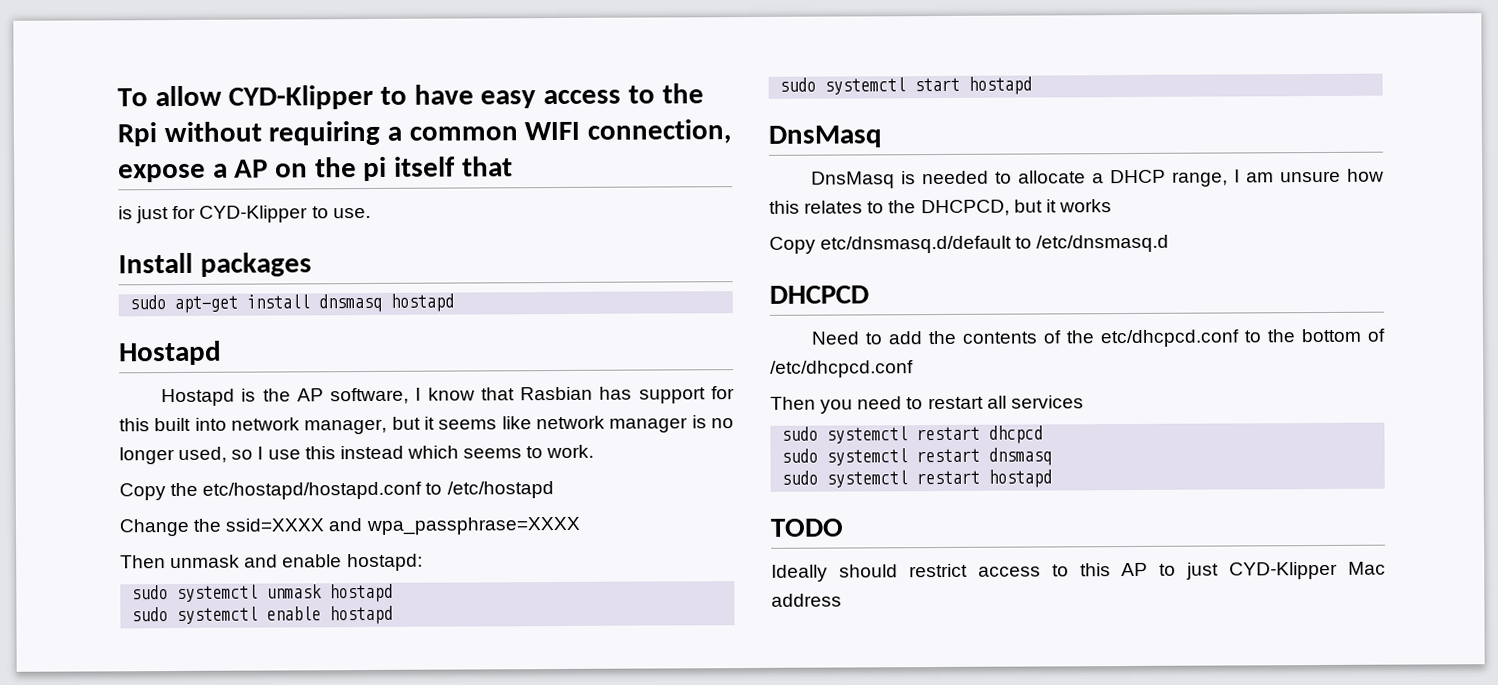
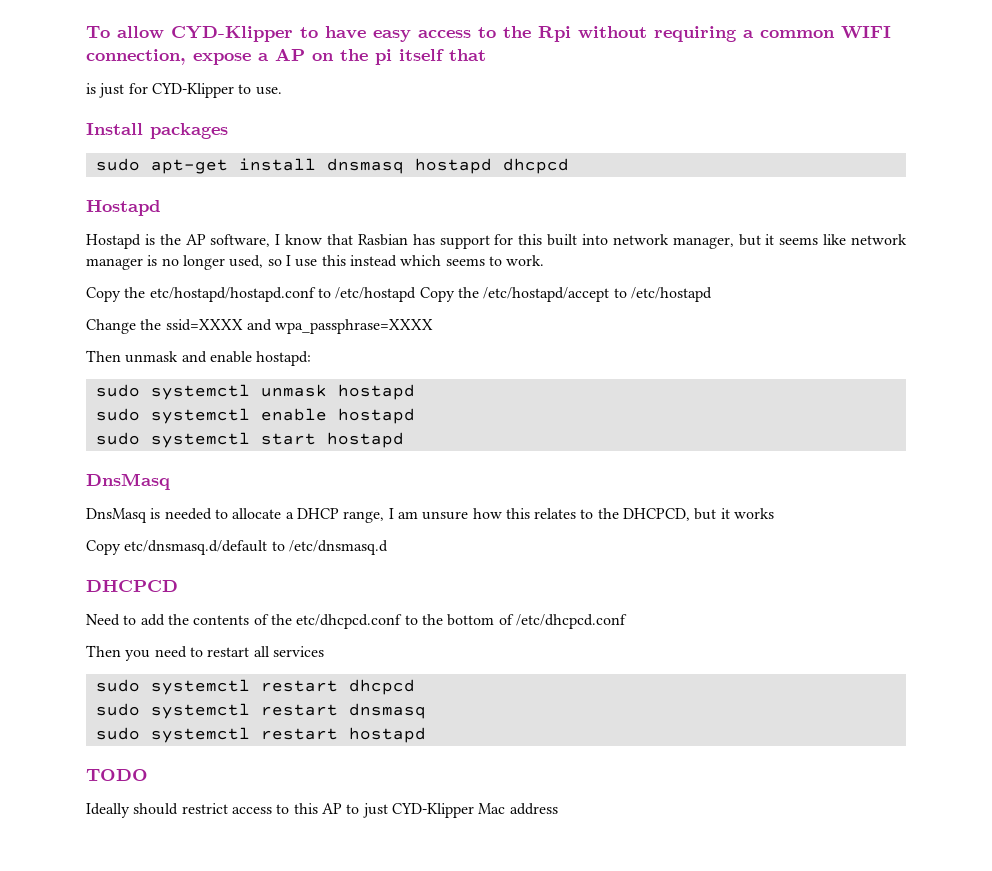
(455, 302) none -> [502,158,569,174] dhcpcd
(554, 490) none -> [419,287,712,302] Copy the /etc/hostapd/accept to /etc/hostapd

